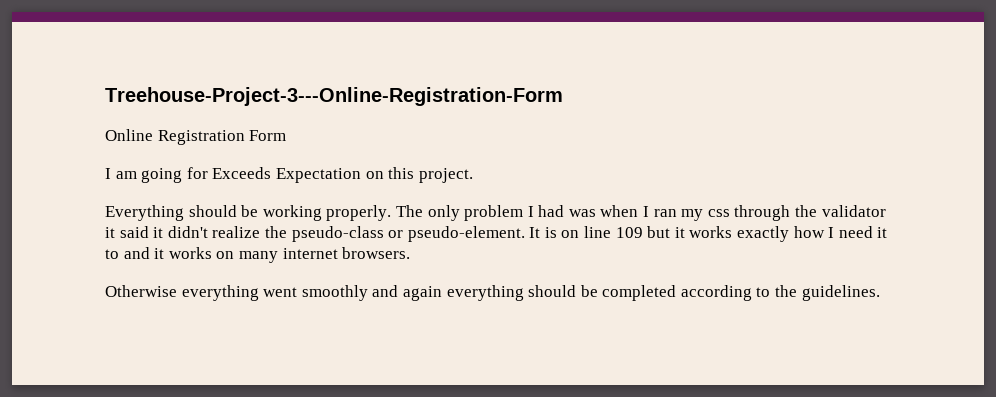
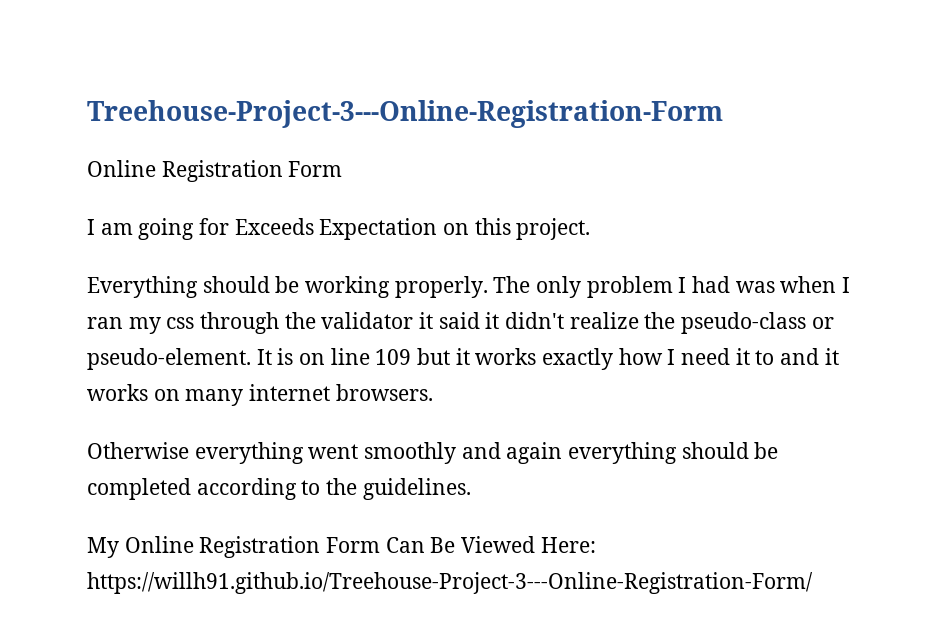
(880, 293) none -> [87,536,596,558] [87,572,813,594] // My Online Registration Form Can Be Viewed Here: https://willh91.github.io/Treehouse-Project-3---Online-Registration-Form/

